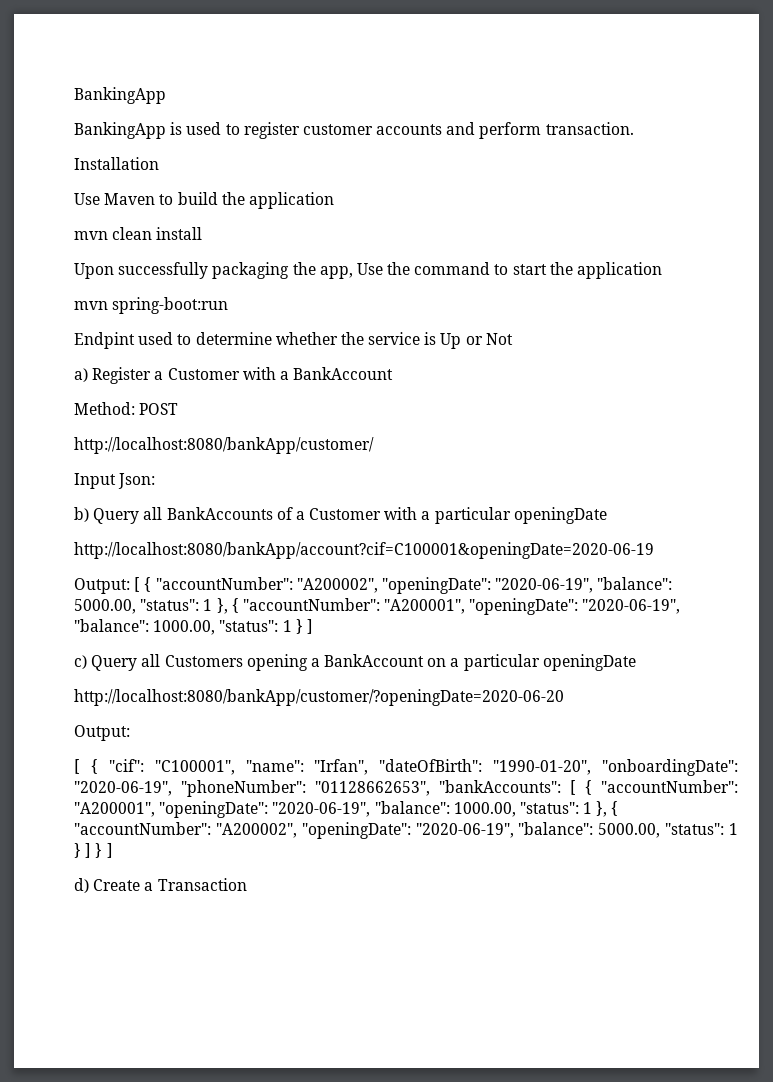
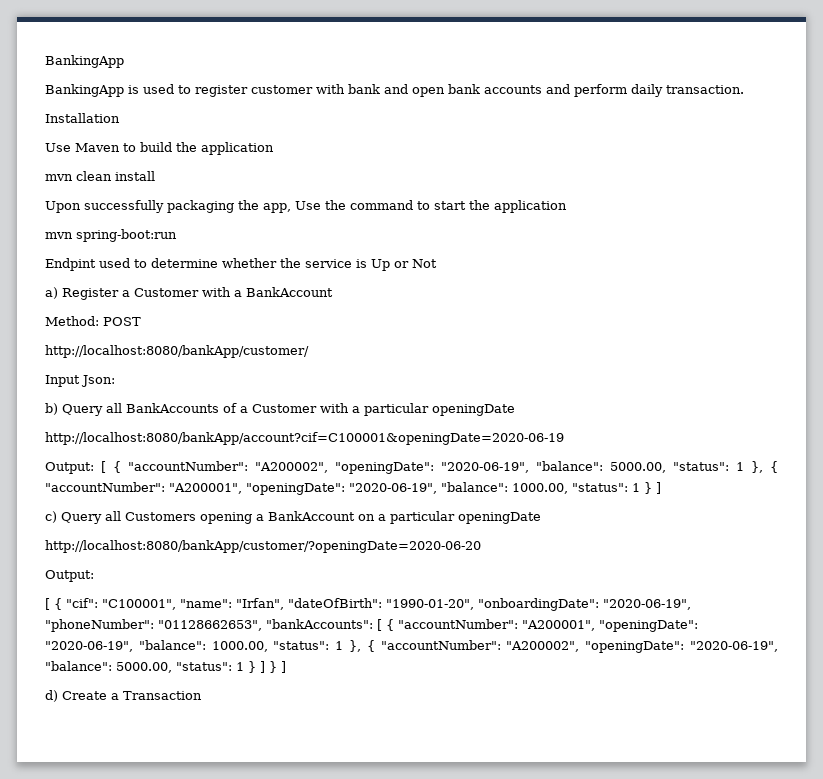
(373, 129) none -> [316,84,480,97] with bank and open bank
(542, 130) none -> [631,84,663,97] daily

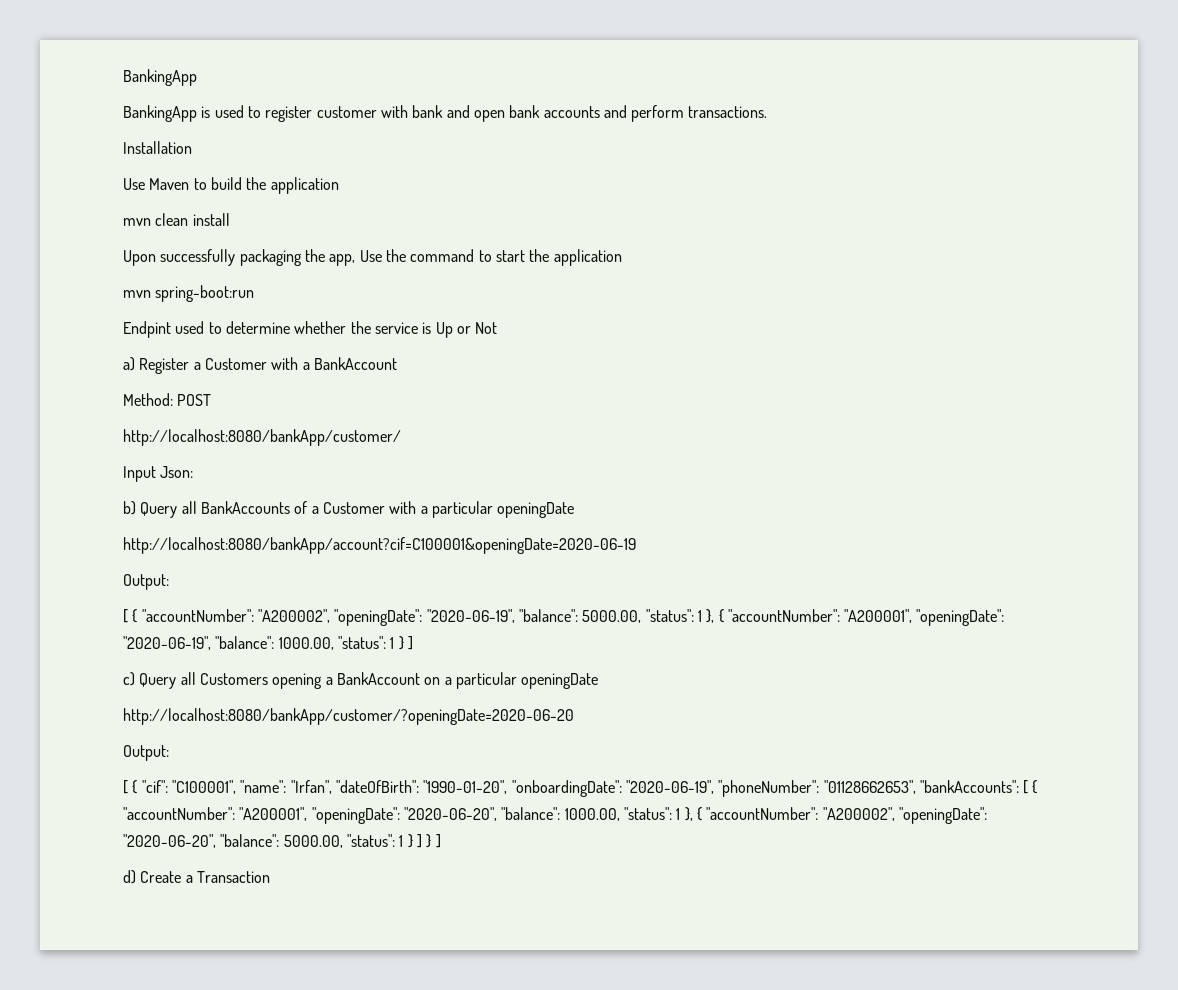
[631,84,744,97] daily transaction. -> [688,106,768,118] transactions.
(94, 468) none -> (169, 582) //
[45,641,133,652] "2020-06-19", -> [403,807,497,821] "2020-06-20",
[690,641,778,652] "2020-06-19", -> [123,834,216,848] "2020-06-20",

